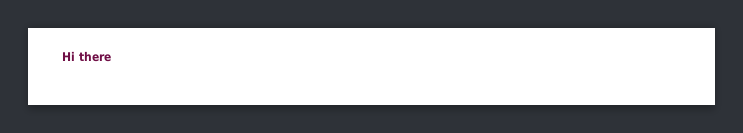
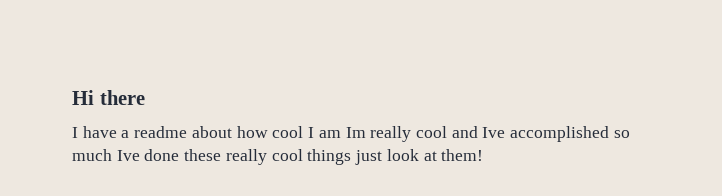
(111, 56) none -> [72,126,630,142] [72,149,484,165] // I have a readme about how cool I am Im really cool and Ive accomplished so much Ive done these really cool things just look at them!

